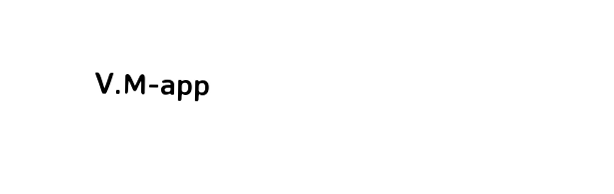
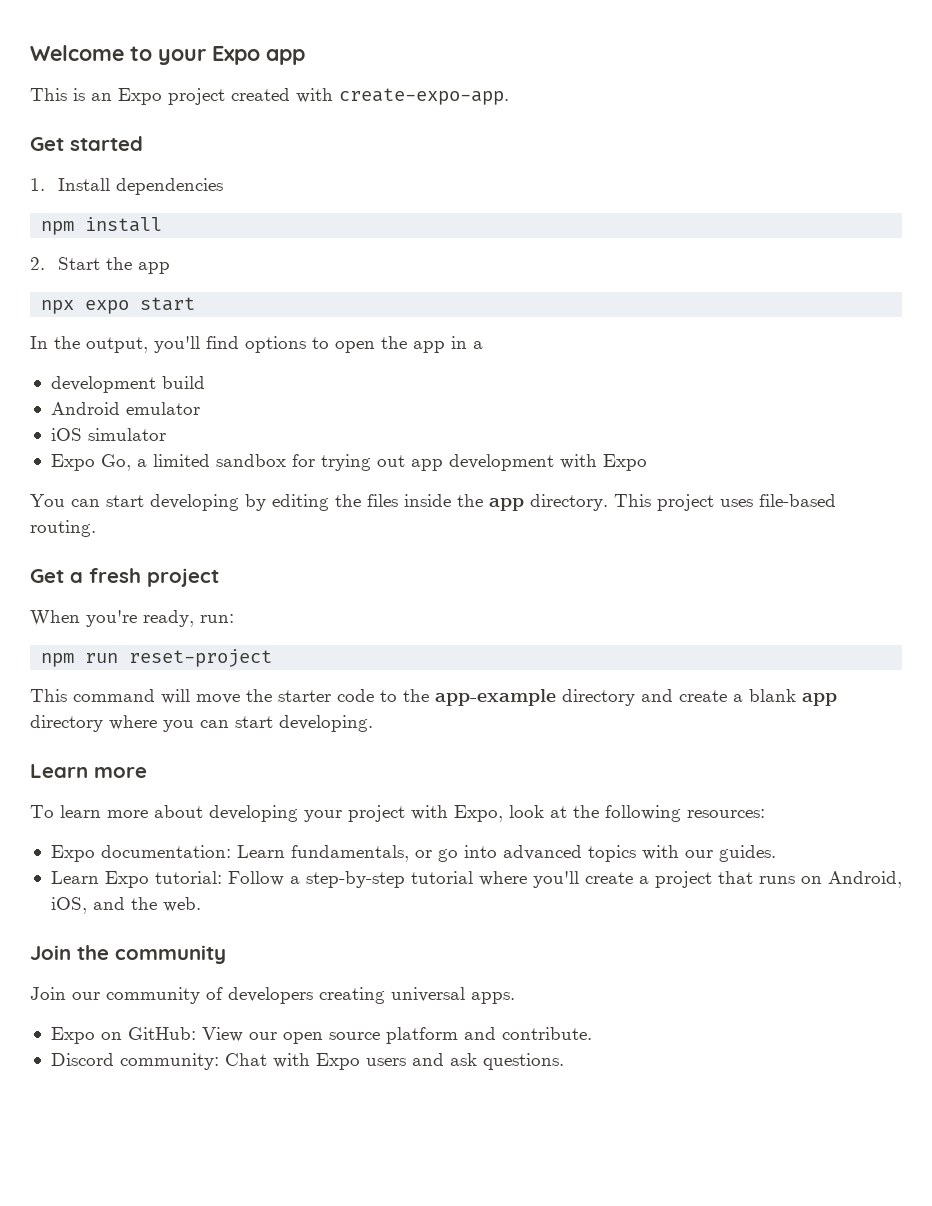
[93,72,211,102] V.M-app -> [30,45,305,65] [30,88,509,105] [30,136,143,151] [30,178,223,195] [41,217,163,235] [30,257,170,274] [41,297,196,314] [30,336,483,353] [50,376,205,393] [50,402,200,415] [50,428,166,441] [50,454,647,471] [30,494,836,511] [30,520,96,537] [30,568,219,587] [30,610,234,627] [41,649,273,667] [30,689,837,706] [30,715,373,732] [30,764,147,778] [30,805,765,822] [50,845,776,862] [50,871,902,888] [50,897,201,914] [30,945,226,964] [30,987,515,1004] [50,1027,592,1044] [50,1053,564,1070] Welcome to your Expo app // This is an Expo project created with create-expo-app. // Get started // 1. Install dependencies // npm install // 2. Start the app // npx expo start // In the output, you'll find options to open the app in a // development build // Android emulator // iOS simulator // Expo Go, a limited sandbox for trying out app development with Expo // You can start developing by editing the files inside the app directory. This project uses file-based routing. // Get a fresh project // When you're ready, run: // npm run reset-project // This command will move the starter code to the app-example directory and create a blank app directory where you can start developing. // Learn more // To learn more about developing your project with Expo, look at the following resources: // Expo documentation: Learn fundamentals, or go into advanced topics with our guides. // Learn Expo tutorial: Follow a step-by-step tutorial where you'll create a project that runs on Android, iOS, and the web. // Join the community // Join our community of developers creating universal apps. // Expo on GitHub: View our open source platform and contribute. // Discord community: Chat with Expo users and ask questions.

